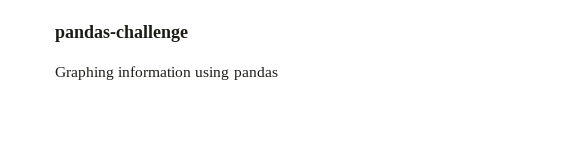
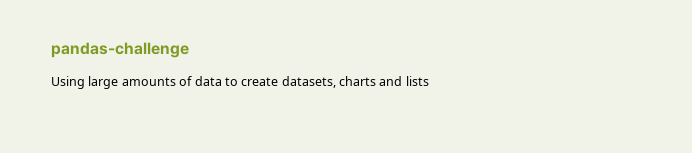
[55,66,278,80] Graphing information using pandas -> [51,76,429,89] Using large amounts of data to create datasets, charts and lists

